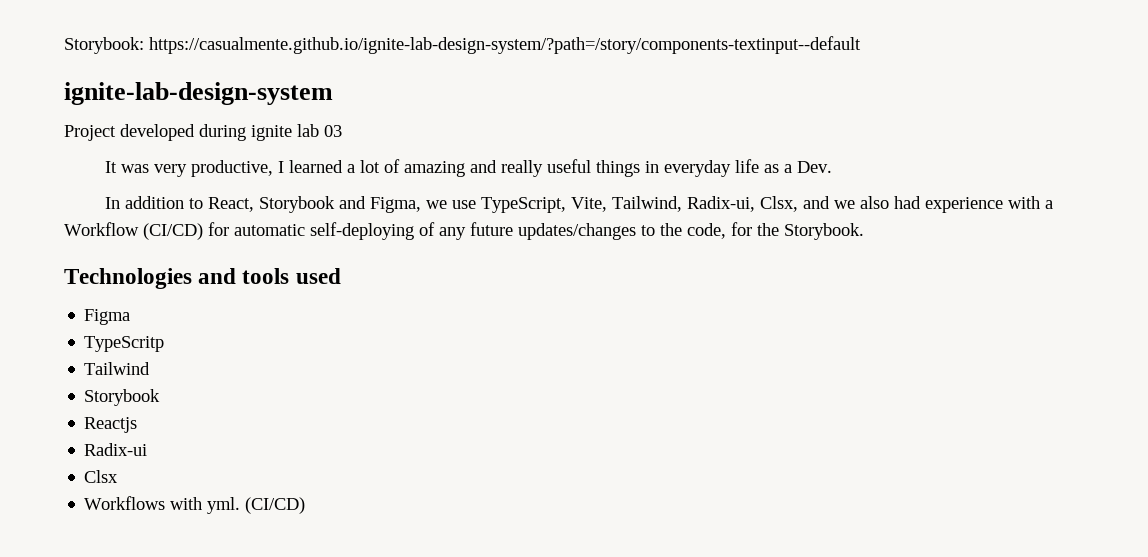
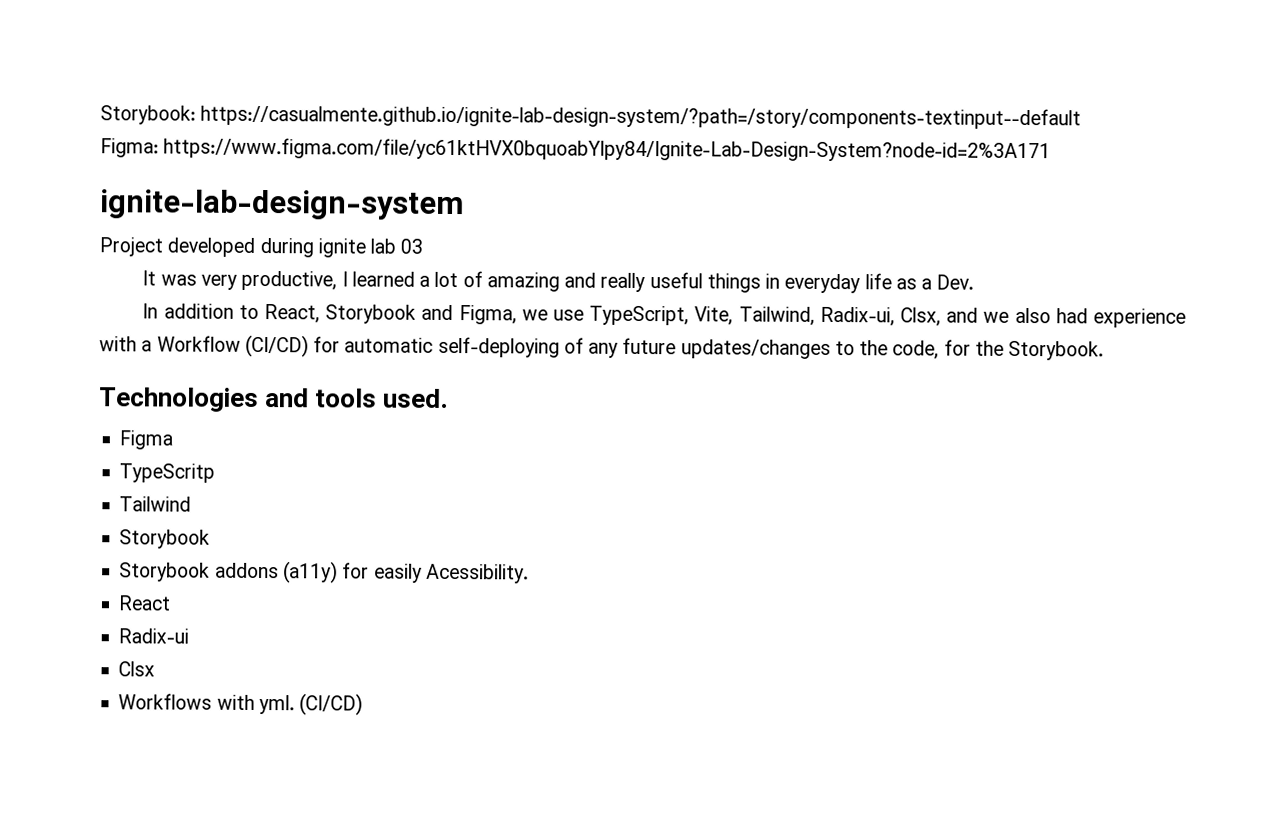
(861, 45) none -> [100,137,1052,163] // Figma: https://www.figma.com/file/yc61ktHVX0bquoabYlpy84/Ignite-Lab-Design-System?node-id=2%3A171
[295,268,341,284] used -> [383,388,450,408] used.
[84,417,138,433] Reactjs -> [119,561,529,584] [118,595,172,611] Storybook addons (a11y) for easily Acessibility. // React

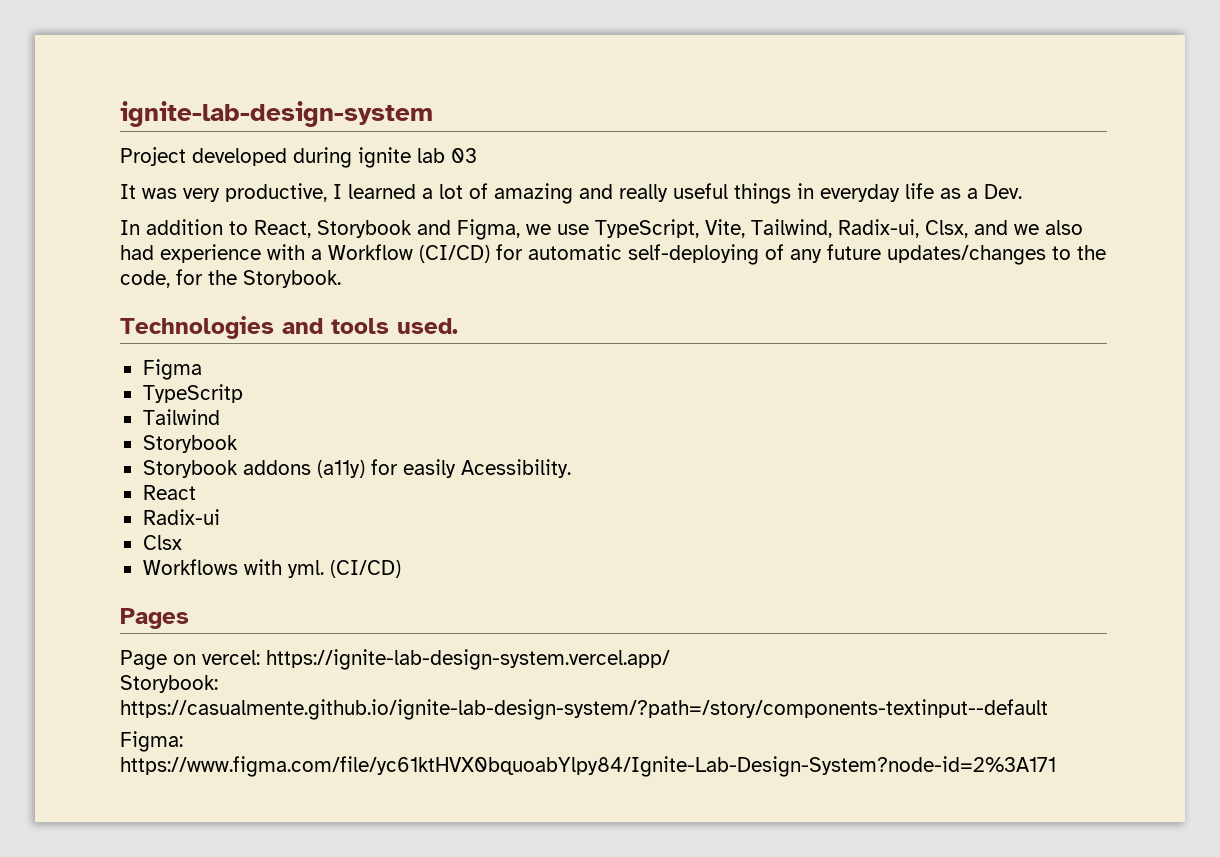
[100,104,1082,130] [100,137,1052,163] Storybook: https://casualmente.github.io/ignite-lab-design-system/?path=/story/components-textinput--default // Figma: https://www.figma.com/file/yc61ktHVX0bquoabYlpy84/Ignite-Lab-Design-System?node-id=2%3A171 // -> (120, 114) none
(364, 704) none -> [120,608,189,629] [120,649,670,670] [120,675,218,693] [120,699,1048,720] [120,731,183,752] [120,756,1056,777] // Pages // Page on vercel: https://ignite-lab-design-system.vercel.app/ // Storybook: https://casualmente.github.io/ignite-lab-design-system/?path=/story/components-textinput--default // Figma: https://www.figma.com/file/yc61ktHVX0bquoabYlpy84/Ignite-Lab-Design-System?node-id=2%3A171

